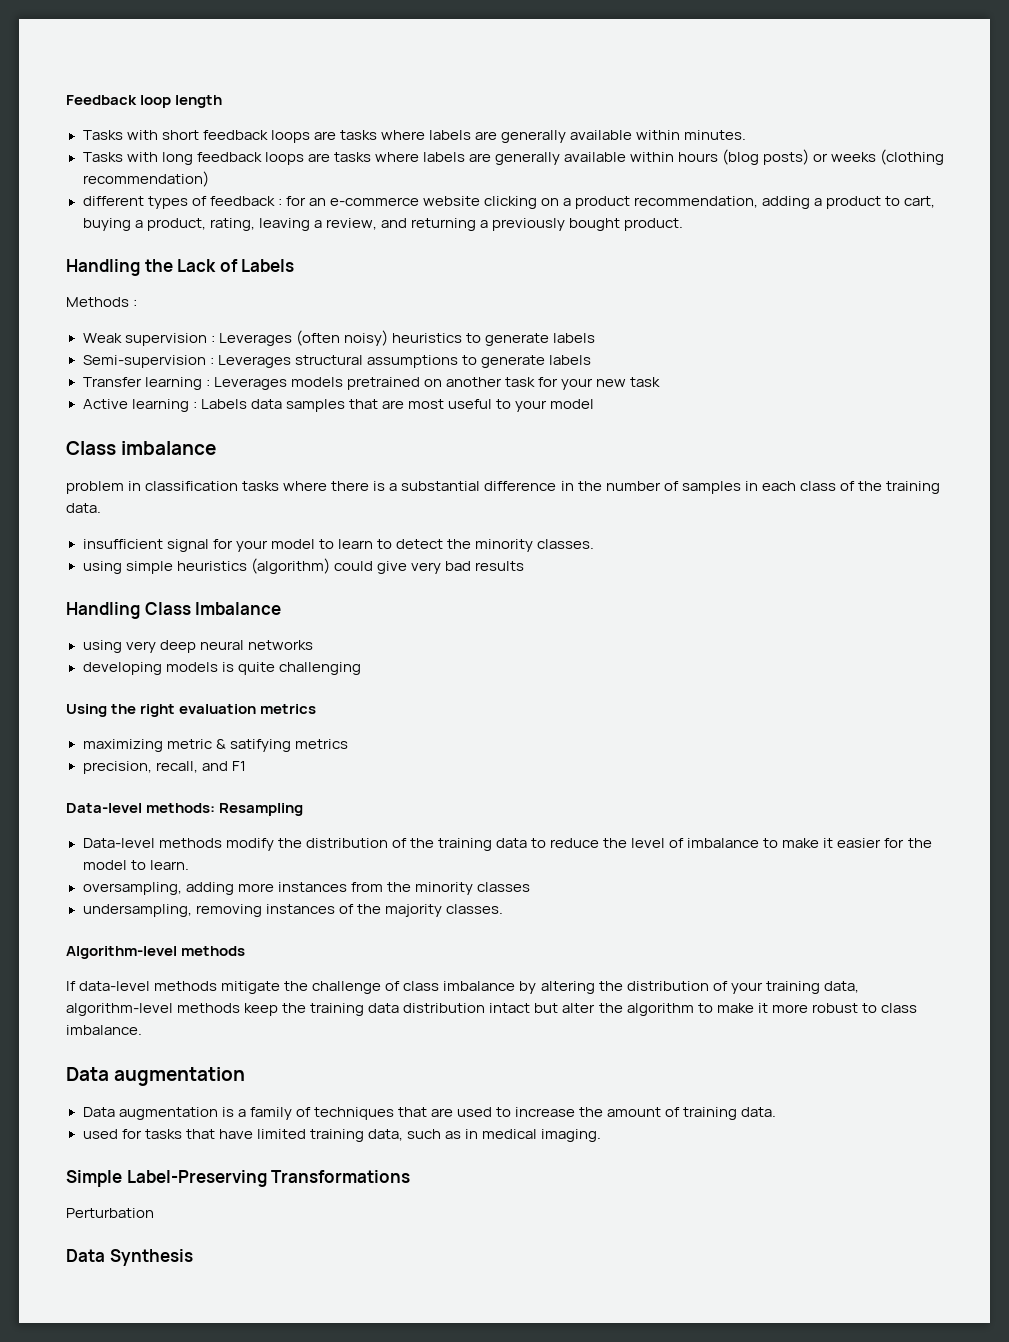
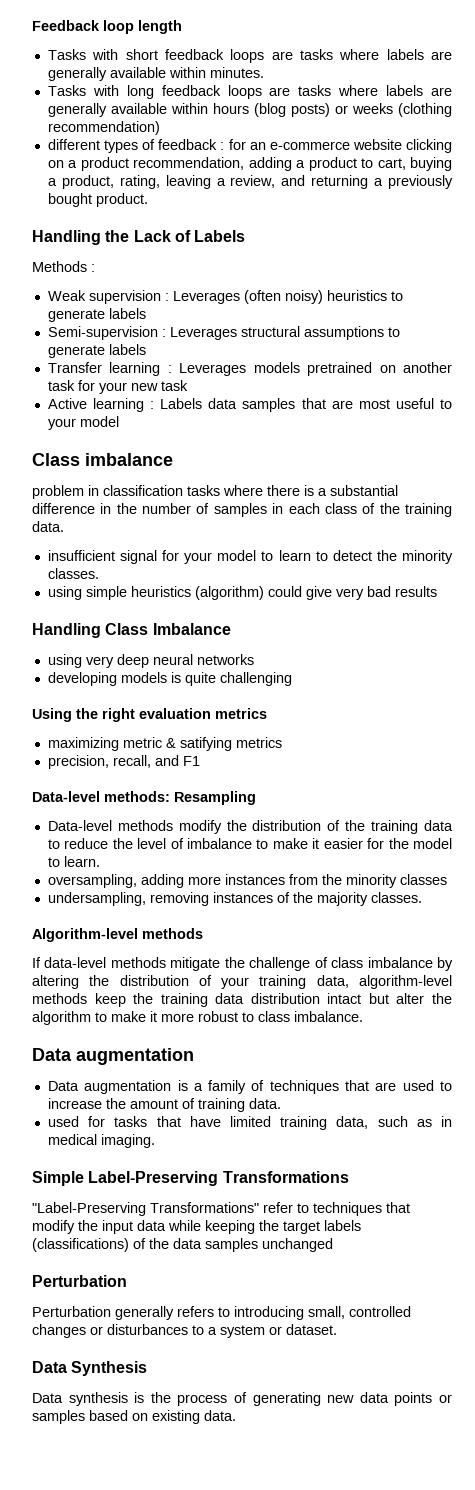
[66,1208,154,1218] [66,1249,193,1266] Perturbation // Data Synthesis -> [32,1202,410,1216] [32,1220,361,1234] [32,1238,333,1252] [32,1275,127,1287] [32,1306,411,1320] [32,1324,337,1338] [32,1361,148,1376] [32,1392,453,1406] [32,1410,236,1424] "Label-Preserving Transformations" refer to techniques that modify the input data while keeping the target labels (classifications) of the data samples unchanged // Perturbation // Perturbation generally refers to introducing small, controlled changes or disturbances to a system or dataset. // Data Synthesis // Data synthesis is the process of generating new data points or samples based on existing data.

